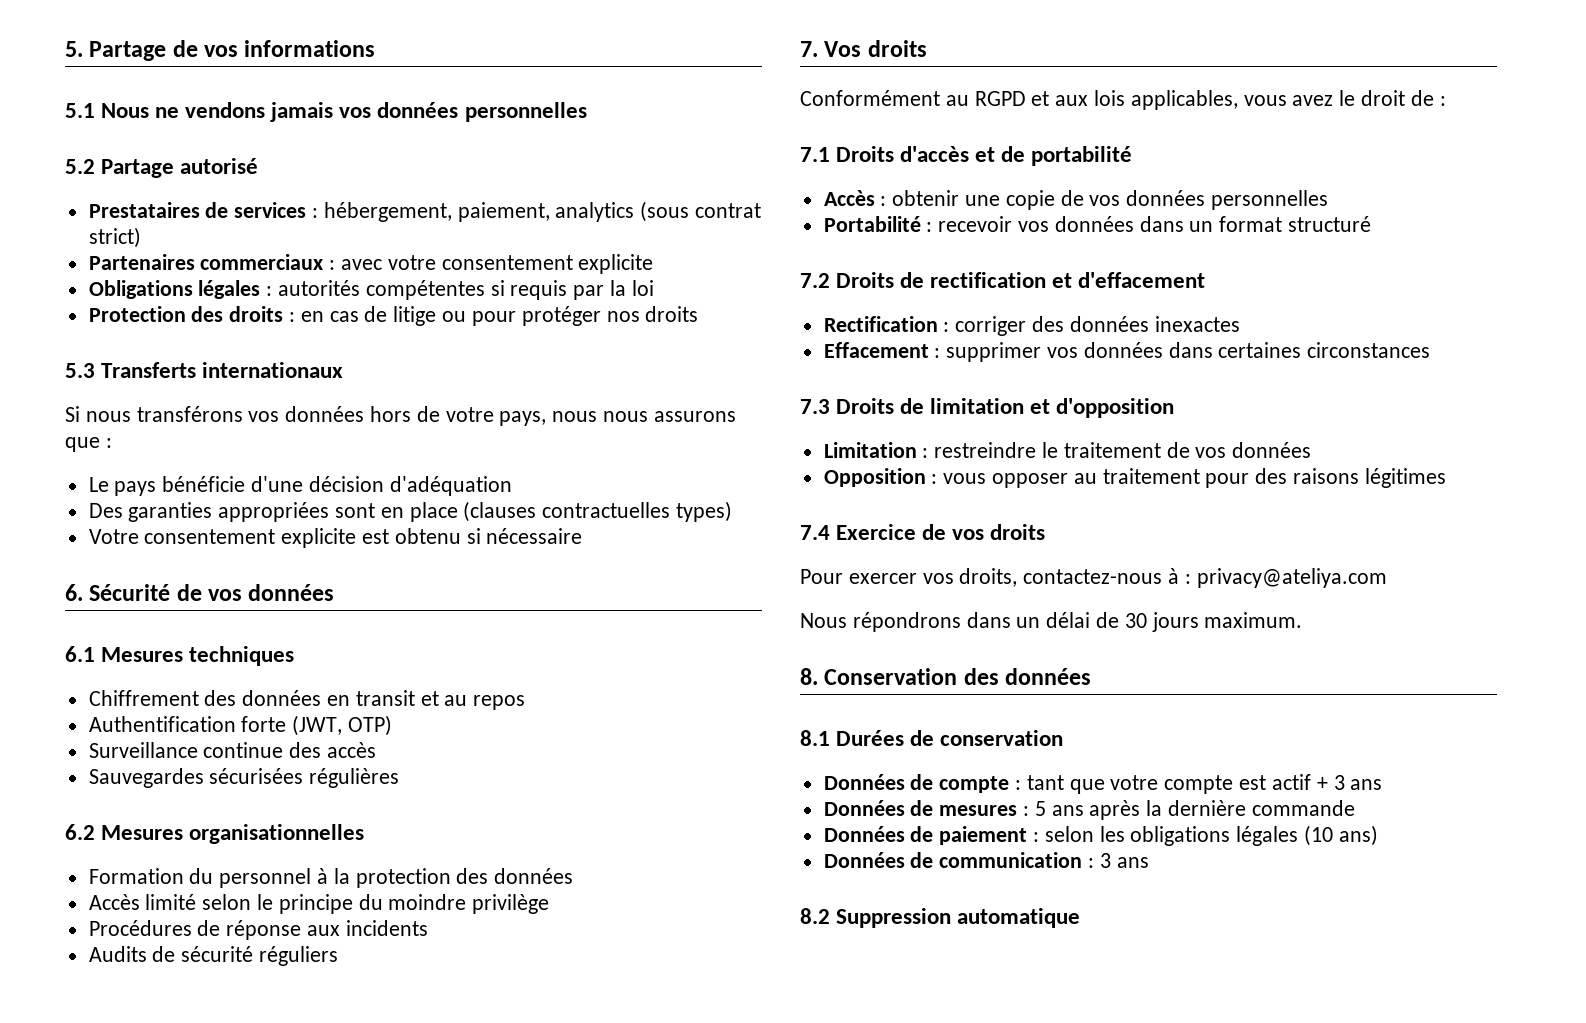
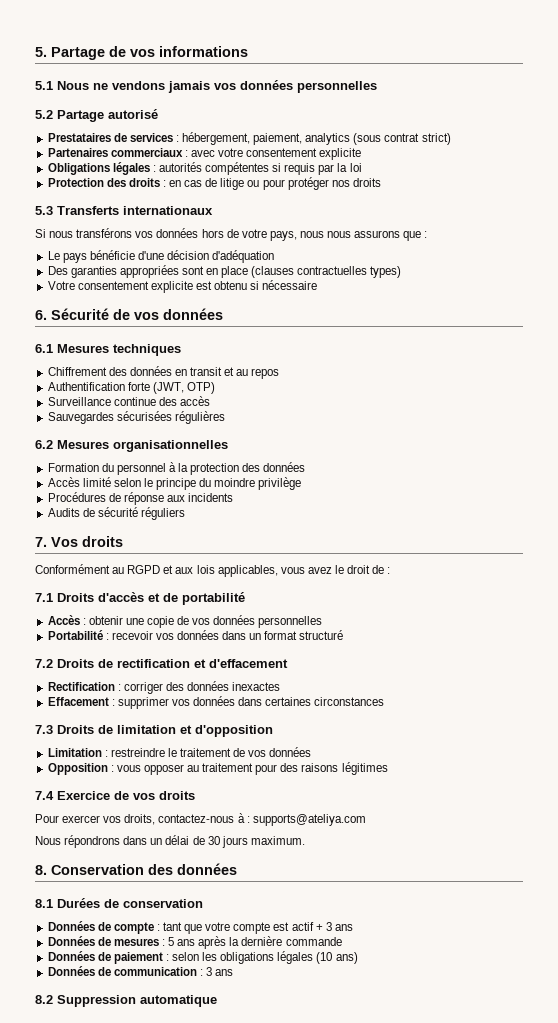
[1196,568,1387,588] privacy@ateliya.com -> [252,814,366,826] supports@ateliya.com

